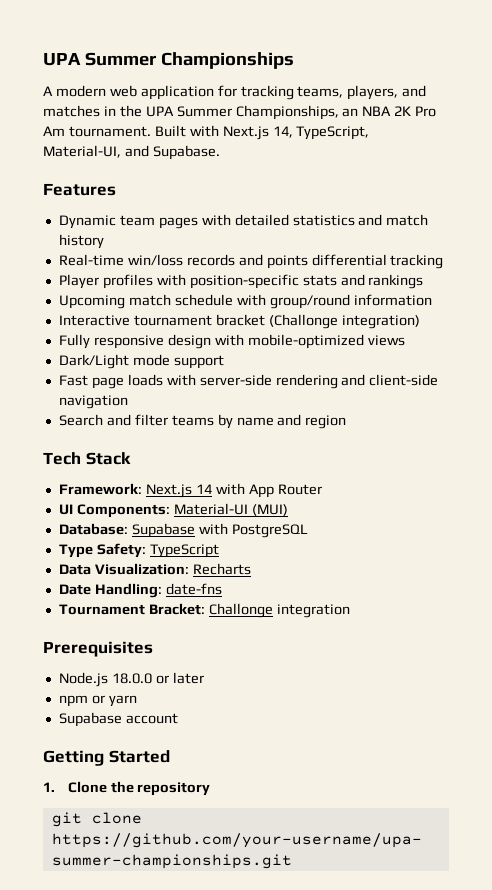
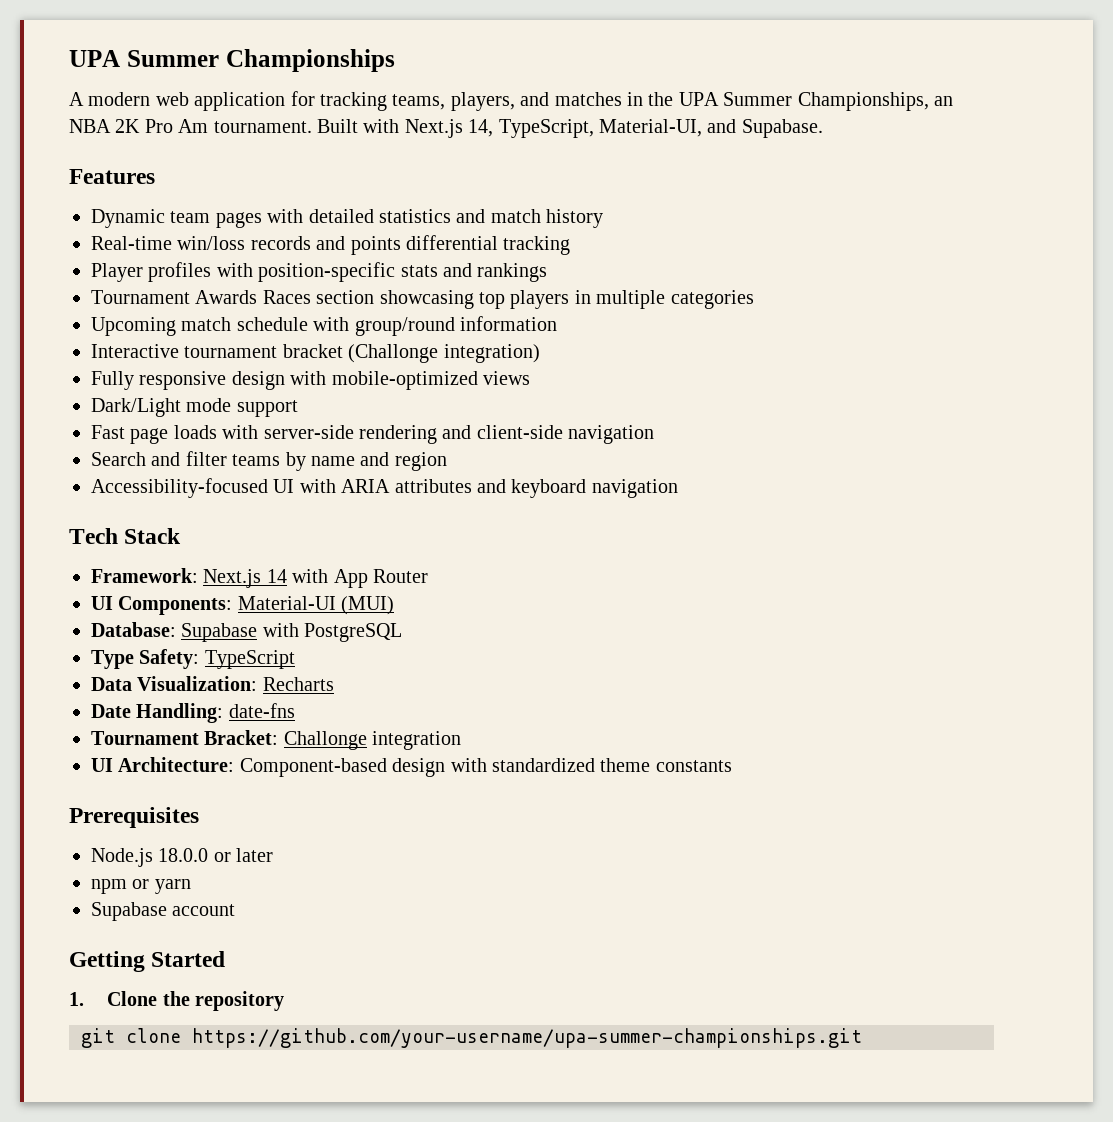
(424, 281) none -> [91,290,754,309] // Tournament Awards Races section showcasing top players in multiple categories
(347, 422) none -> [91,478,678,498] // Accessibility-focused UI with ARIA attributes and keyboard navigation
(350, 611) none -> [91,757,732,777] // UI Architecture: Component-based design with standardized theme constants

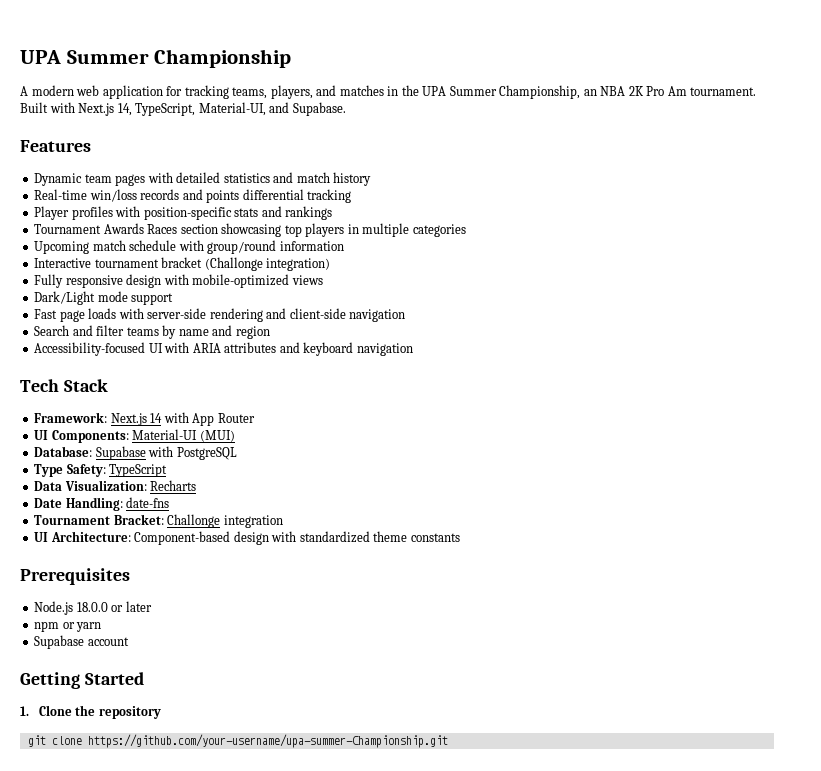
[69,49,395,72] UPA Summer Championships -> [20,49,292,68] UPA Summer Championship
[797,92,929,111] Championships, -> [499,85,581,99] Championship,
[192,1028,862,1048] https://github.com/your-username/upa-summer-championships.git -> [87,734,448,748] https://github.com/your-username/upa-summer-Championship.git

